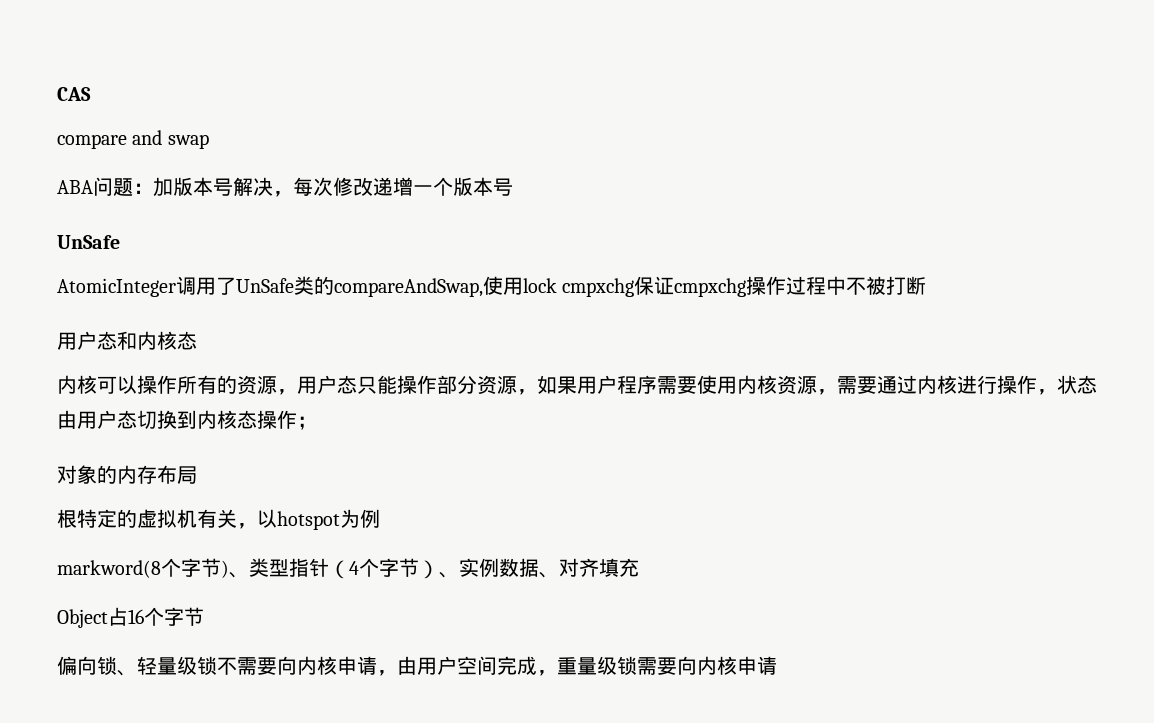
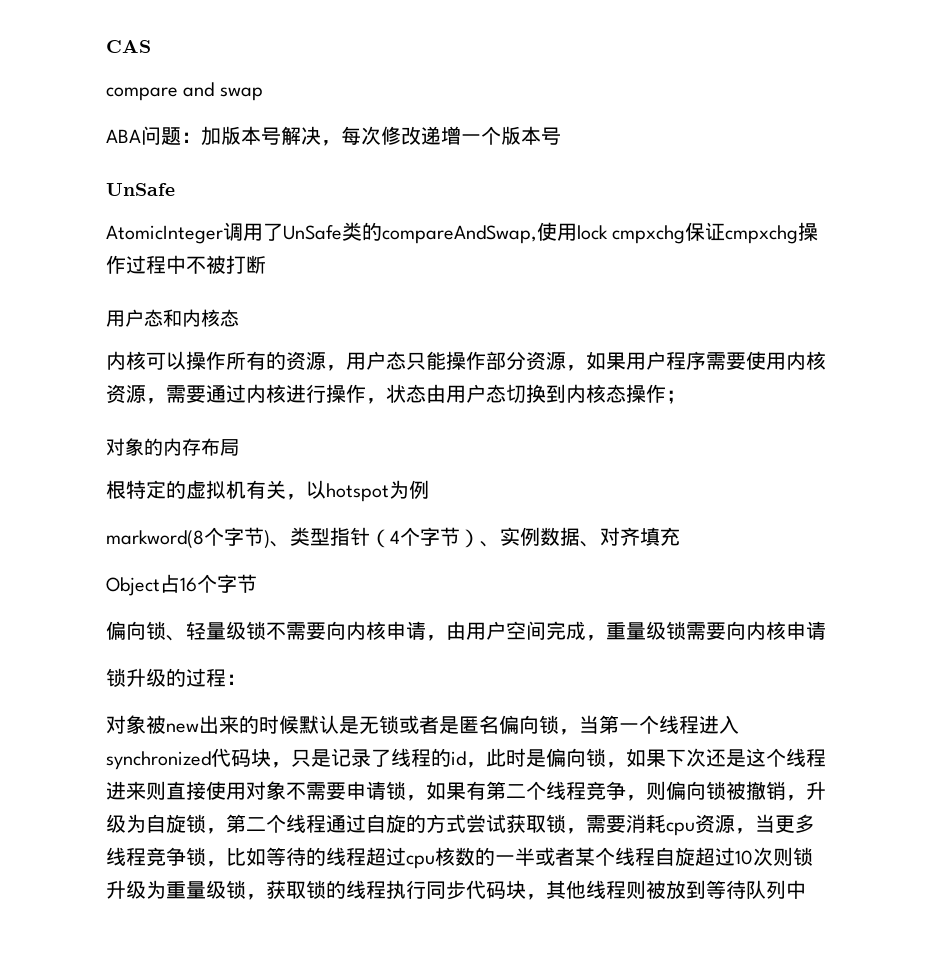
(777, 665) none -> [106,668,246,687] [106,715,739,735] [106,748,826,770] [106,781,826,801] [106,814,815,836] [106,847,813,869] [106,880,806,900] // 锁升级的过程： // 对象被new出来的时候默认是无锁或者是匿名偏向锁，当第一个线程进入synchronized代码块，只是记录了线程的id，此时是偏向锁，如果下次还是这个线程进来则直接使用对象不需要申请锁，如果有第二个线程竞争，则偏向锁被撤销，升级为自旋锁，第二个线程通过自旋的方式尝试获取锁，需要消耗cpu资源，当更多线程竞争锁，比如等待的线程超过cpu核数的一半或者某个线程自旋超过10次则锁升级为重量级锁，获取锁的线程执行同步代码块，其他线程则被放到等待队列中

